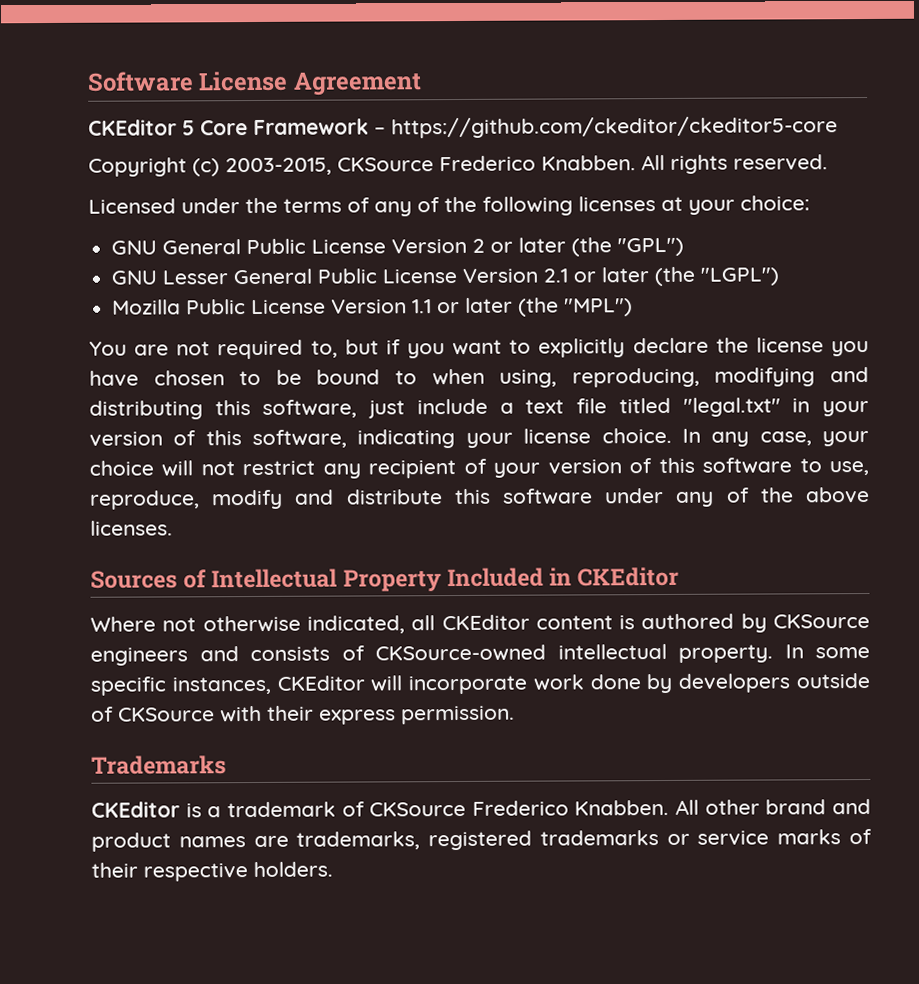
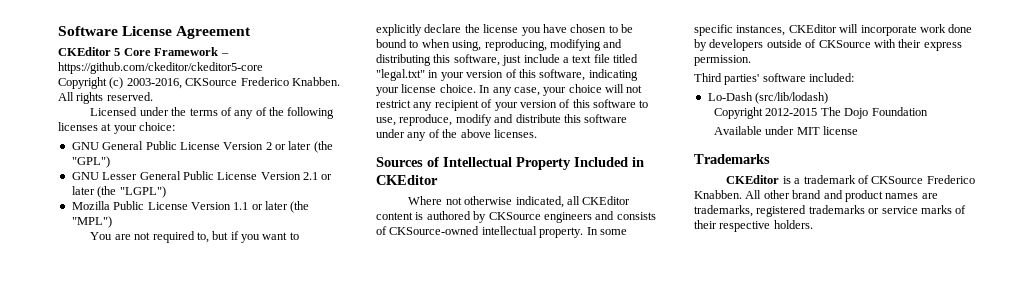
[225,157,332,176] 2003-2015, -> [126,78,182,89] 2003-2016,
(515, 715) none -> [694,73,855,85] [707,92,829,104] [714,107,928,119] [714,126,859,135] // Third parties' software included: // Lo-Dash (src/lib/lodash) // Copyright 2012-2015 The Dojo Foundation // Available under MIT license

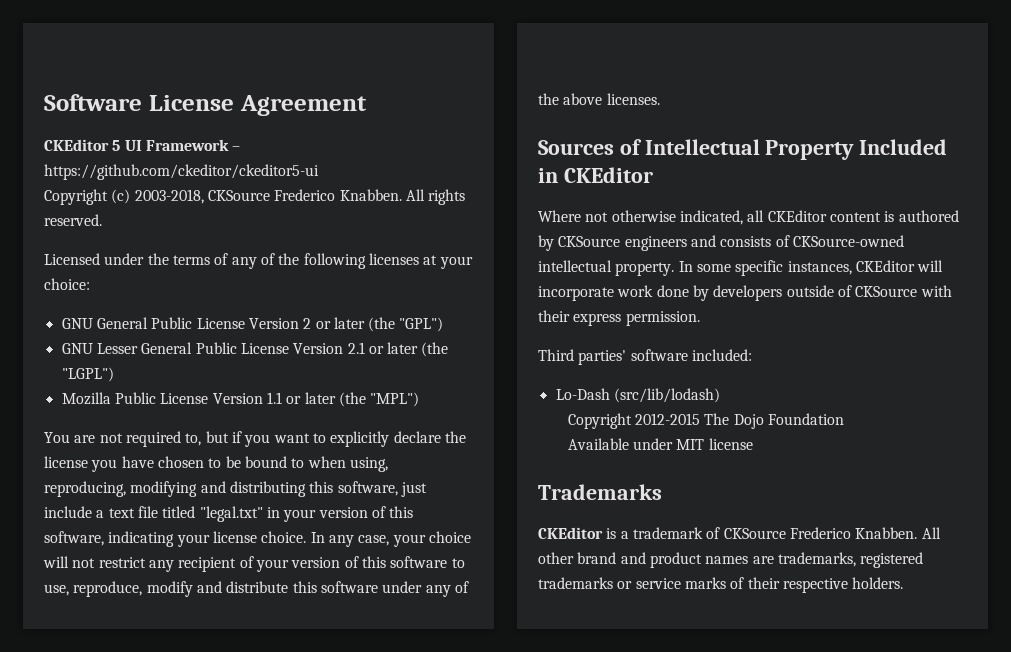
[123,48,151,56] Core -> [124,140,142,151] UI
[58,62,263,74] https://github.com/ckeditor/ckeditor5-core -> [44,164,319,180] https://github.com/ckeditor/ckeditor5-ui
[126,78,182,89] 2003-2016, -> [134,189,204,204] 2003-2018,

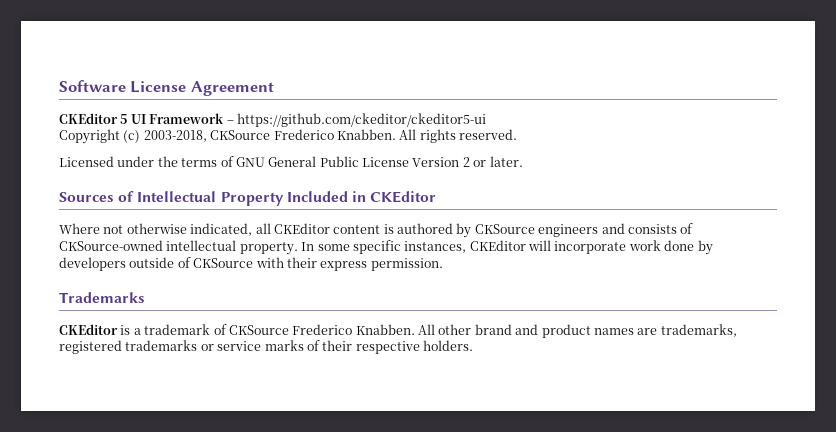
[231,253,473,269] [44,278,90,290] any of the following licenses at your choice: // -> (234, 161) none
[333,317,444,332] [61,342,449,357] [61,367,114,382] [61,392,420,407] [44,431,466,447] [44,456,388,472] [44,481,427,497] [44,506,414,522] [44,531,471,547] [43,556,465,572] [44,581,469,597] [538,93,660,105] later (the "GPL") // GNU Lesser General Public License Version 2.1 or later (the "LGPL") // Mozilla Public License Version 1.1 or later (the "MPL") // You are not required to, but if you want to explicitly declare the license you have chosen to be bound to when using, reproducing, modifying and distributing this software, just include a text file titled "legal.txt" in your version of this software, indicating your license choice. In any case, your choice will not restrict any recipient of your version of this software to use, reproduce, modify and distribute this software under any of the above licenses. -> [489,156,523,167] later.
[538,349,752,365] [555,388,720,403] [567,413,844,429] [567,438,753,450] // Third parties' software included: // Lo-Dash (src/lib/lodash) // Copyright 2012-2015 The Dojo Foundation // Available under MIT license -> (443, 264) none

